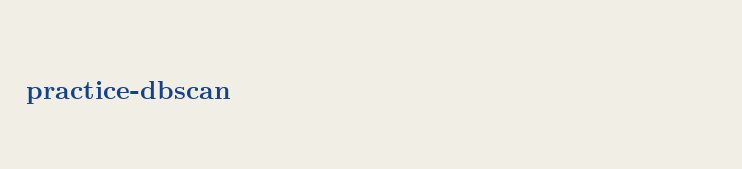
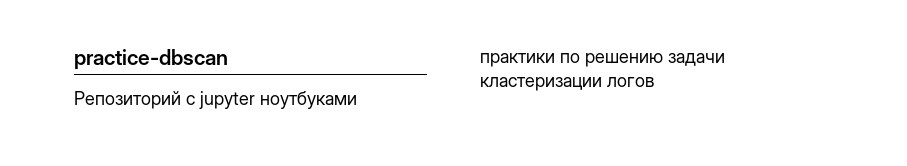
(231, 92) none -> [74,91,357,109] [480,53,725,67] [480,77,654,91] // Репозиторий с jupyter ноутбуками практики по решению задачи кластеризации логов

